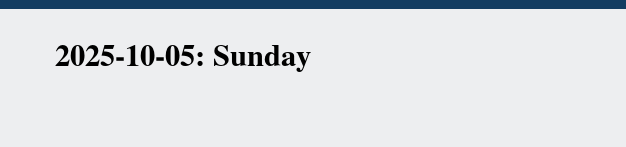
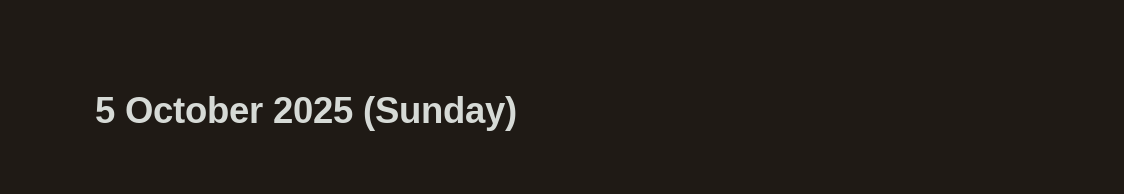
[55,45,312,72] 2025-10-05: Sunday -> [95,96,517,131] 5 October 2025 (Sunday)

